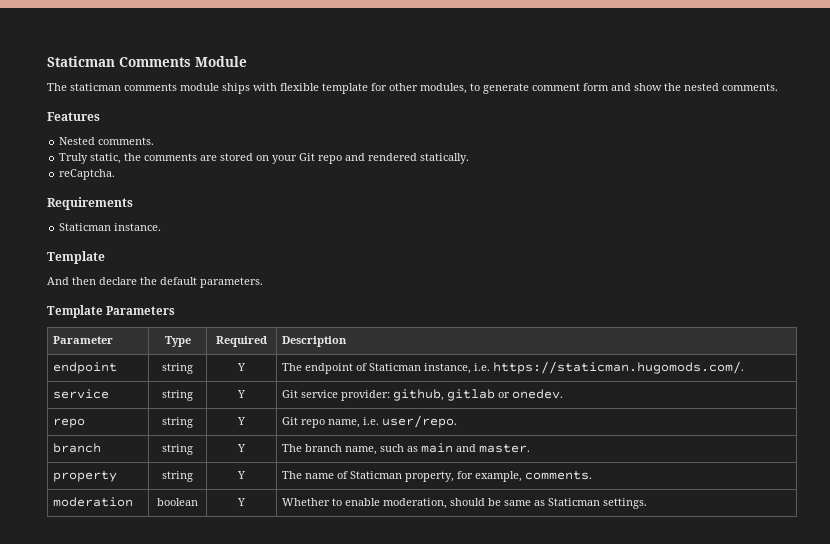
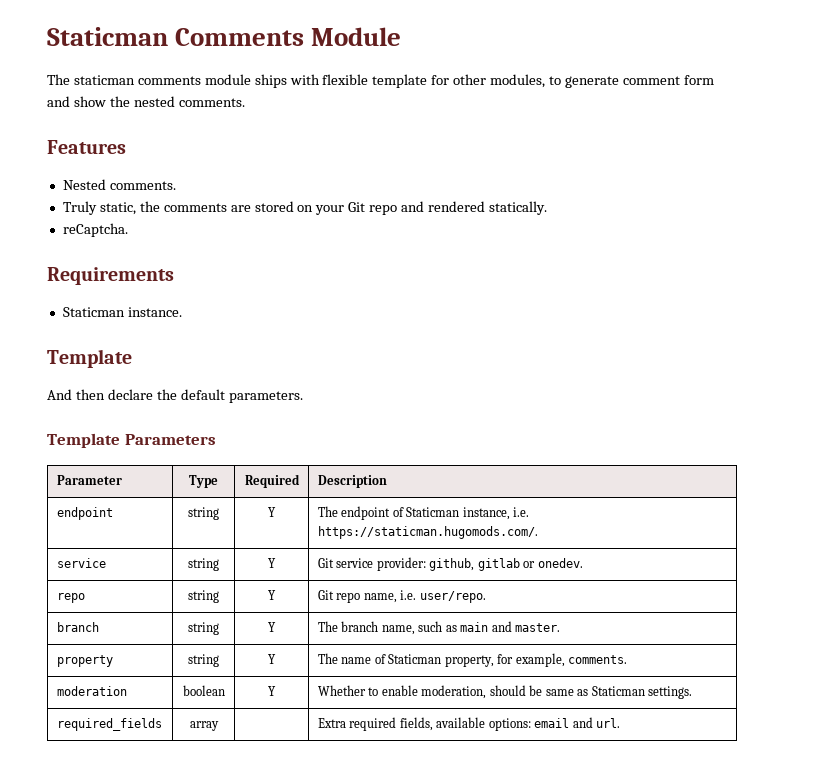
(648, 503) none -> [56,718,162,731] [189,721,219,731] [317,717,621,731] // required_fields | array | | Extra required fields, available options: email and url.

